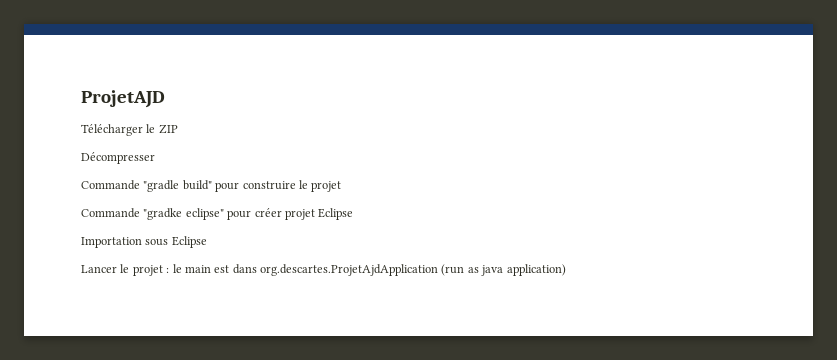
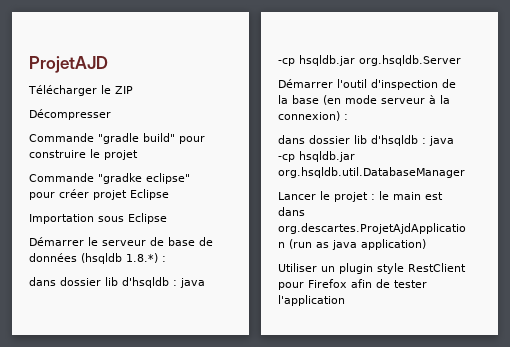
(207, 242) none -> [29,237,213,246] [29,253,166,264] [29,277,205,288] [278,55,461,66] [278,79,456,90] [278,95,450,105] [278,111,348,121] [278,135,454,146] [278,151,355,162] [278,167,465,178] // Démarrer le serveur de base de données (hsqldb 1.8.*) : // dans dossier lib d'hsqldb : java -cp hsqldb.jar org.hsqldb.Server // Démarrer l'outil d'inspection de la base (en mode serveur à la connexion) : // dans dossier lib d'hsqldb : java -cp hsqldb.jar org.hsqldb.util.DatabaseManager
(566, 270) none -> [278,263,466,274] [278,279,427,290] [278,295,345,306] // Utiliser un plugin style RestClient pour Firefox afin de tester l'application

